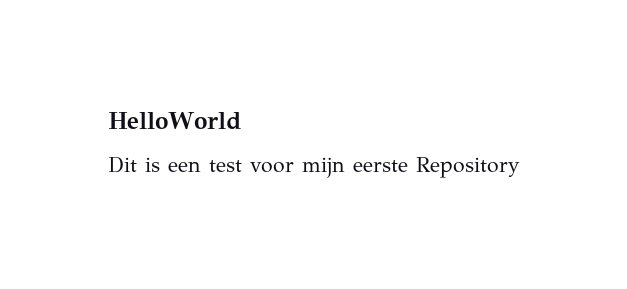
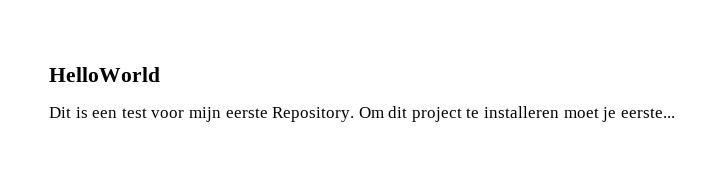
[416,157,520,178] Repository -> [272,106,675,122] Repository. Om dit project te installeren moet je eerste...

